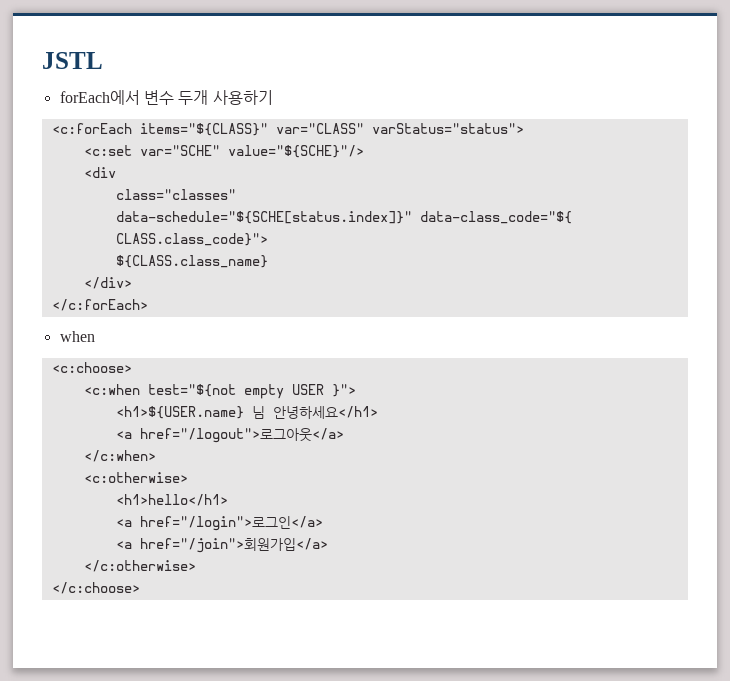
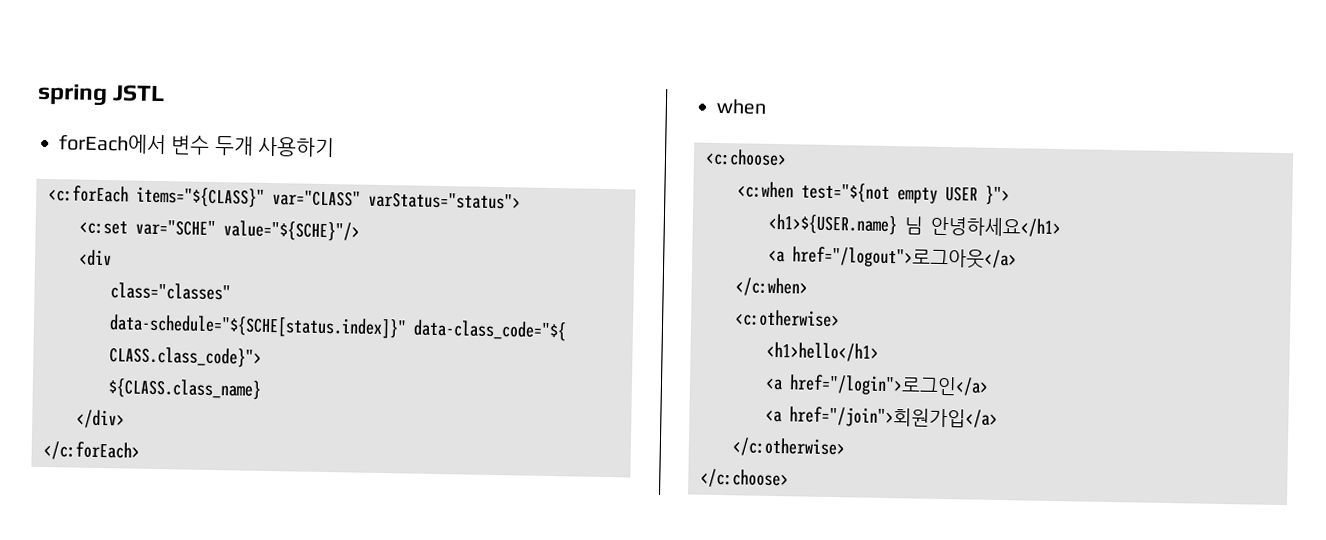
(42, 60) none -> [37,82,108,107] spring

